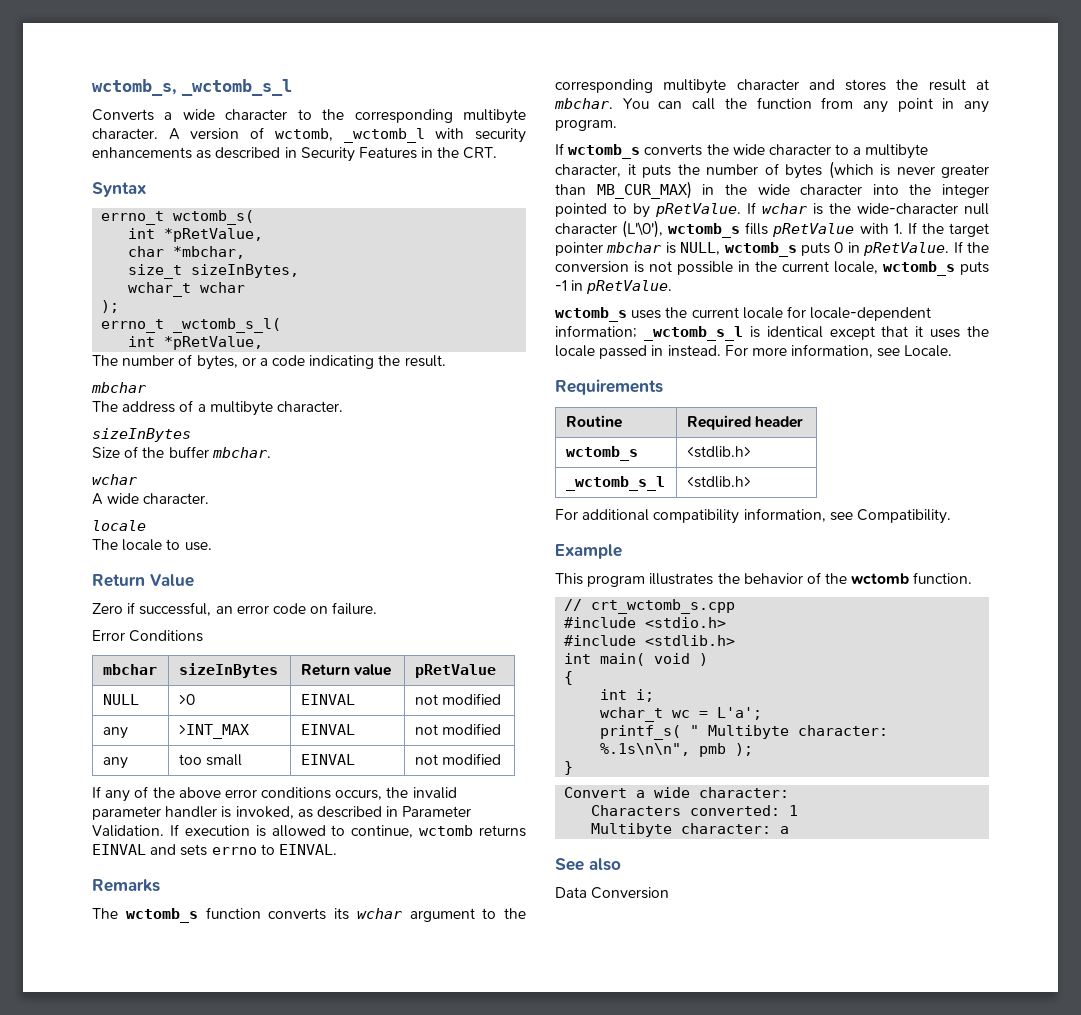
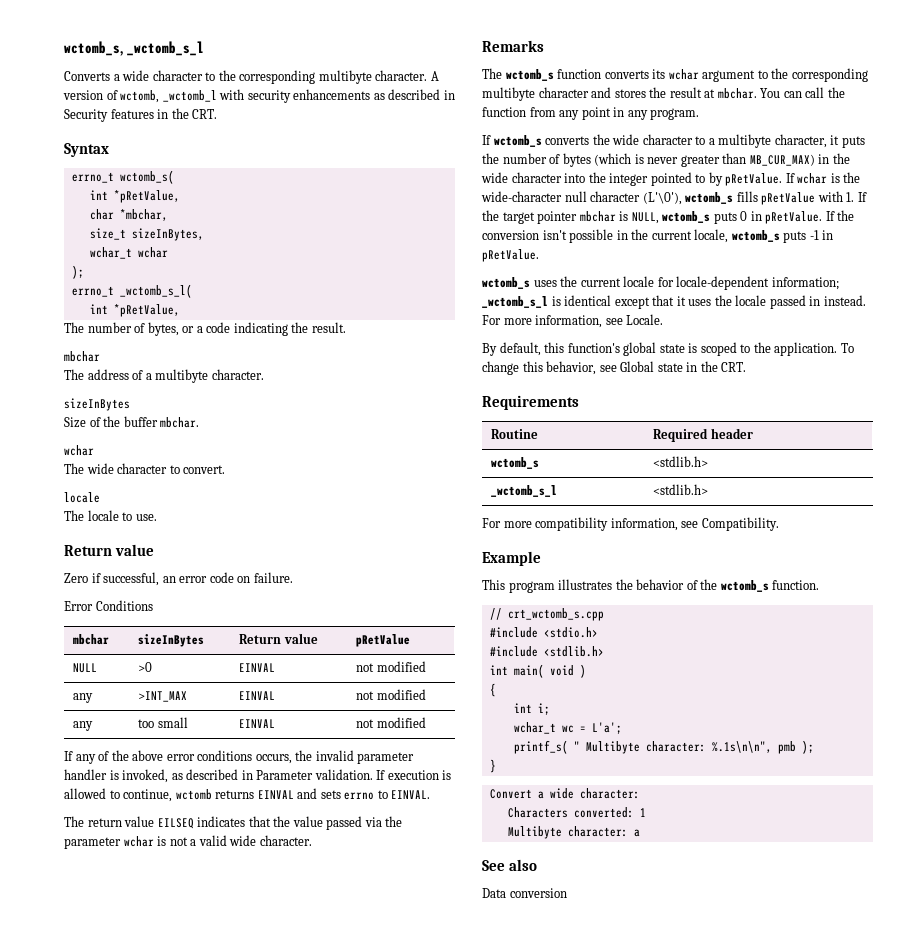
[358,147,417,159] Features -> [110,109,154,119] features
[92,493,210,505] A wide character. -> [64,463,226,474] The wide character to convert.
[150,574,194,587] Value -> [114,544,154,556] value
[92,825,164,837] Validation. -> [314,769,373,780] validation.
(337, 849) none -> [64,816,403,830] [64,835,312,849] // The return value EILSEQ indicates that the value passed via the parameter wchar is not a valid wide character.
[634,261,672,273] is not -> [542,230,567,240] isn't
(953, 351) none -> [482,342,854,356] [482,361,747,375] // By default, this function's global state is scoped to the application. To change this behavior, see Global state in the CRT.
[582,509,650,521] additional -> [503,521,532,528] more
[851,573,910,584] wctomb -> [720,580,769,592] wctomb_s
[591,887,670,899] Conversion -> [509,888,567,898] conversion

